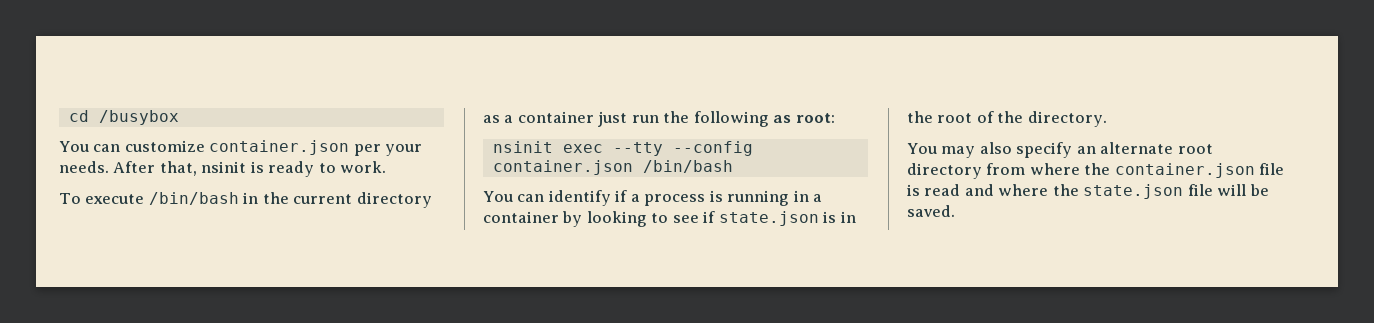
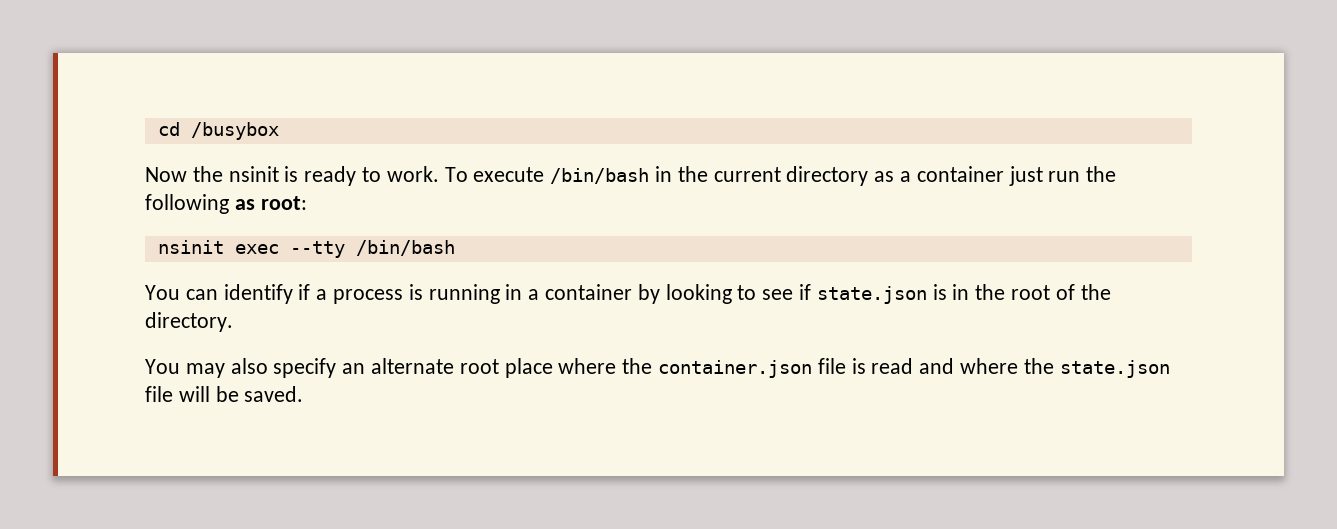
[59,140,423,156] [59,161,197,176] You can customize container.json per your needs. After that, -> [145,166,223,182] Now the
(387, 167) // -> (439, 174) none
[672,141,753,156] [492,160,633,175] --config container.json -> (345, 249) none
[907,163,1026,179] directory from -> [504,358,553,378] place

